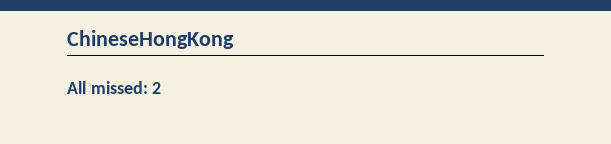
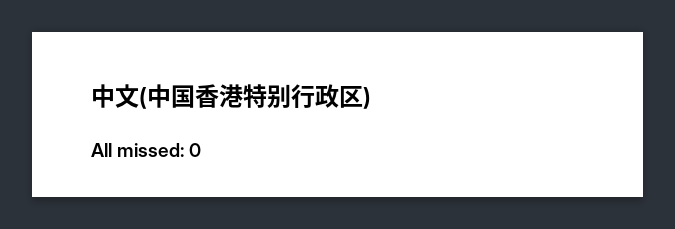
[67,30,234,49] ChineseHongKong -> [91,84,371,109] 中文(中国香港特别行政区)
[152,82,162,94] 2 -> [189,143,202,157] 0

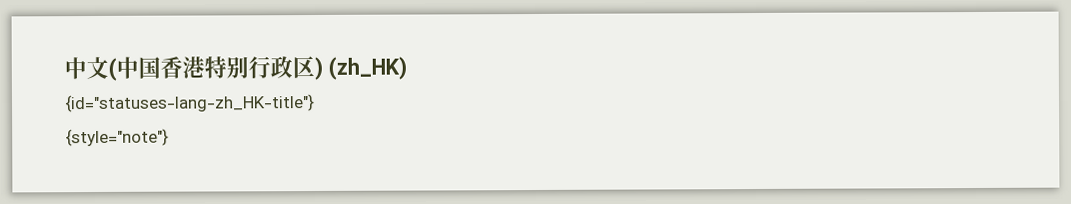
[91,143,202,157] // All missed: 0 -> [327,56,407,80] [64,94,315,113] [65,128,169,147] (zh_HK) // {id="statuses-lang-zh_HK-title"} // {style="note"}

